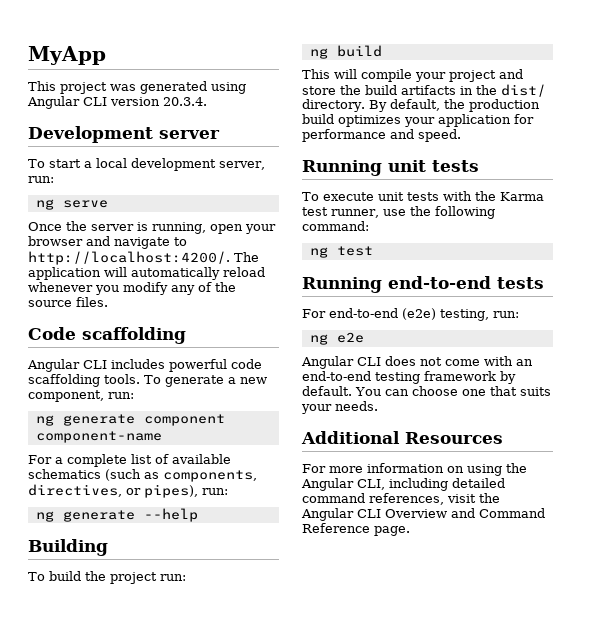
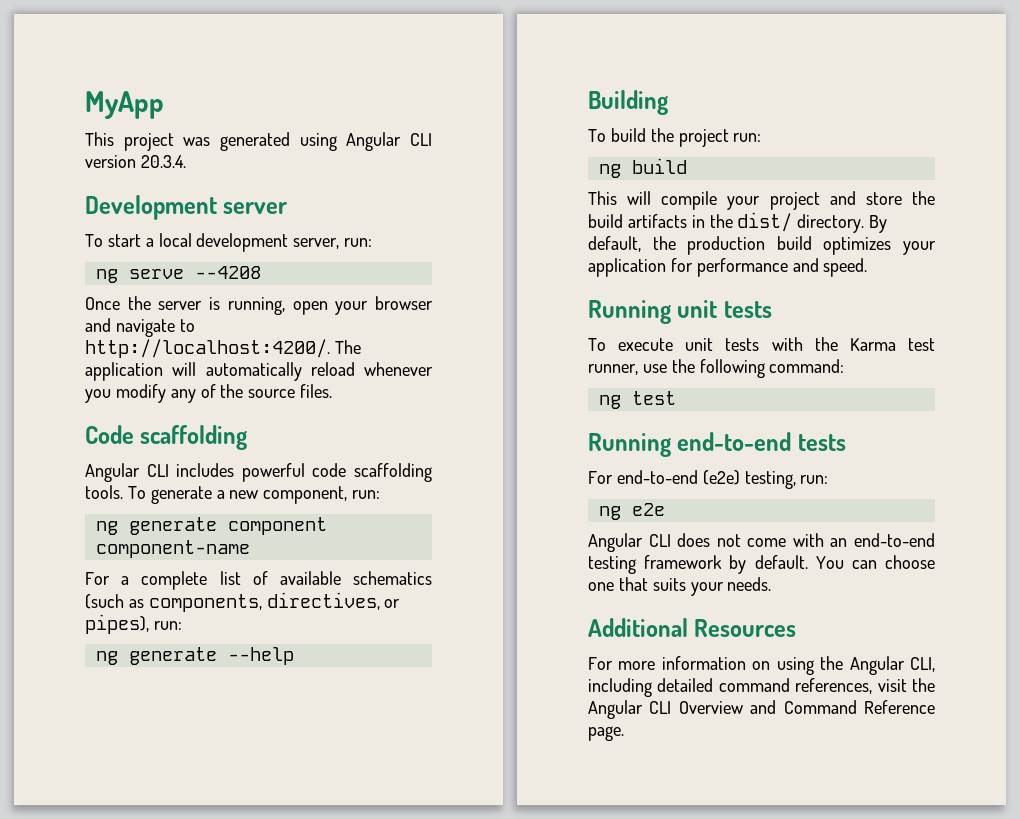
(108, 204) none -> [194,266,261,279] --4208

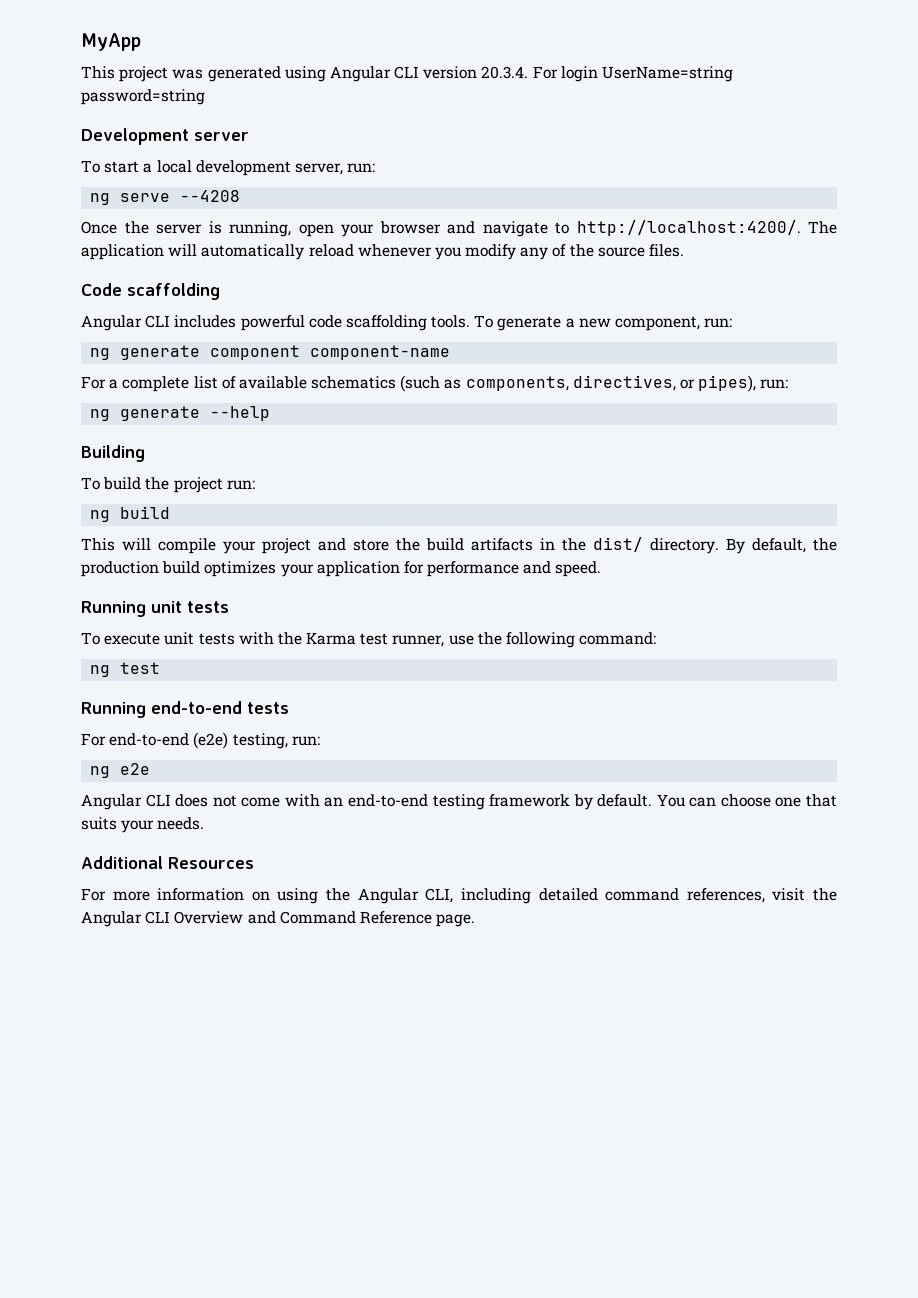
(186, 161) none -> [532,66,734,82] [81,89,205,105] For login UserName=string password=string

